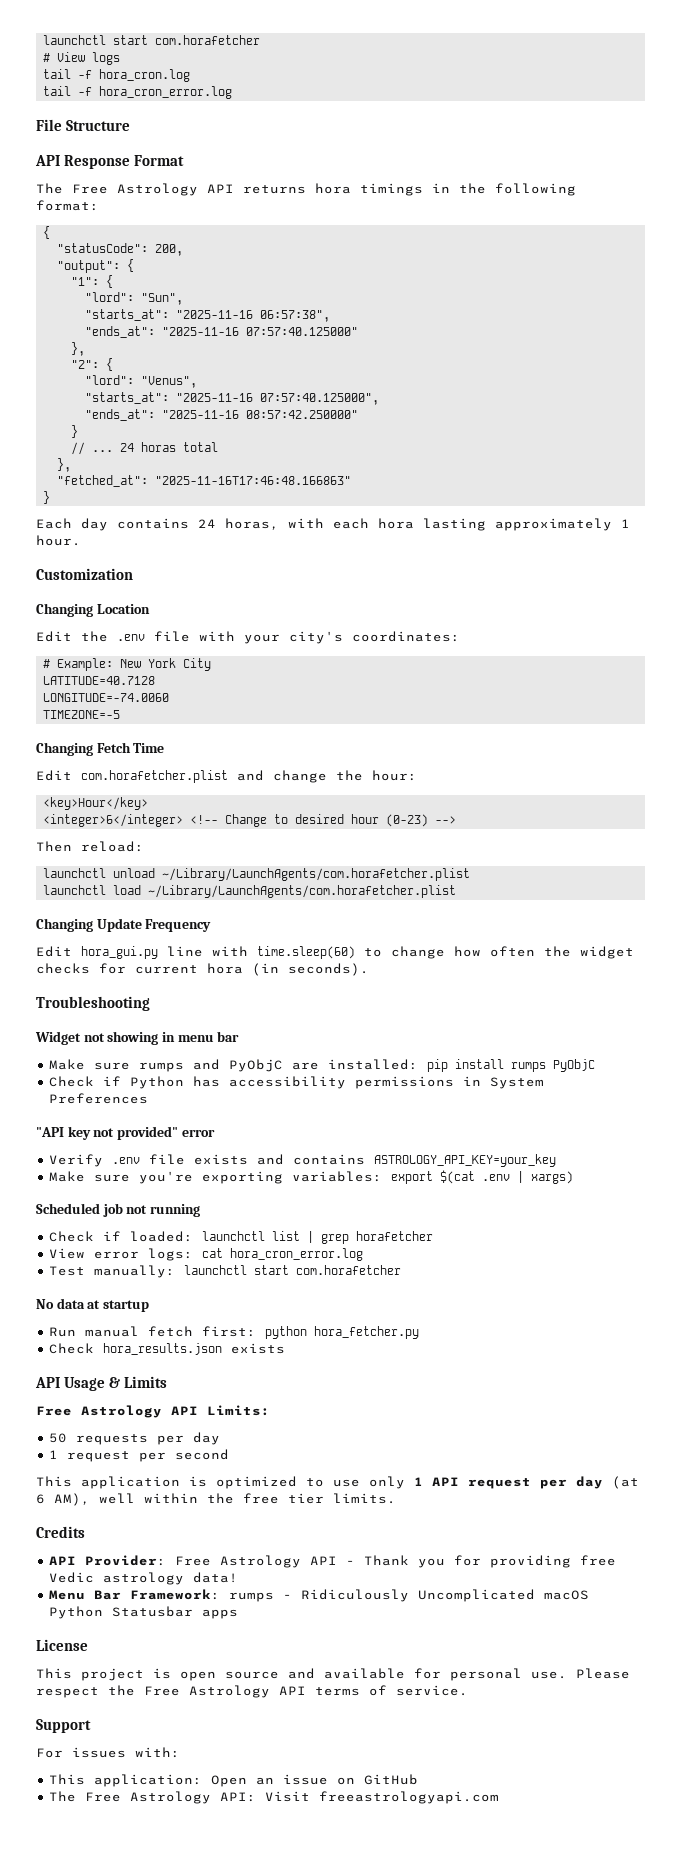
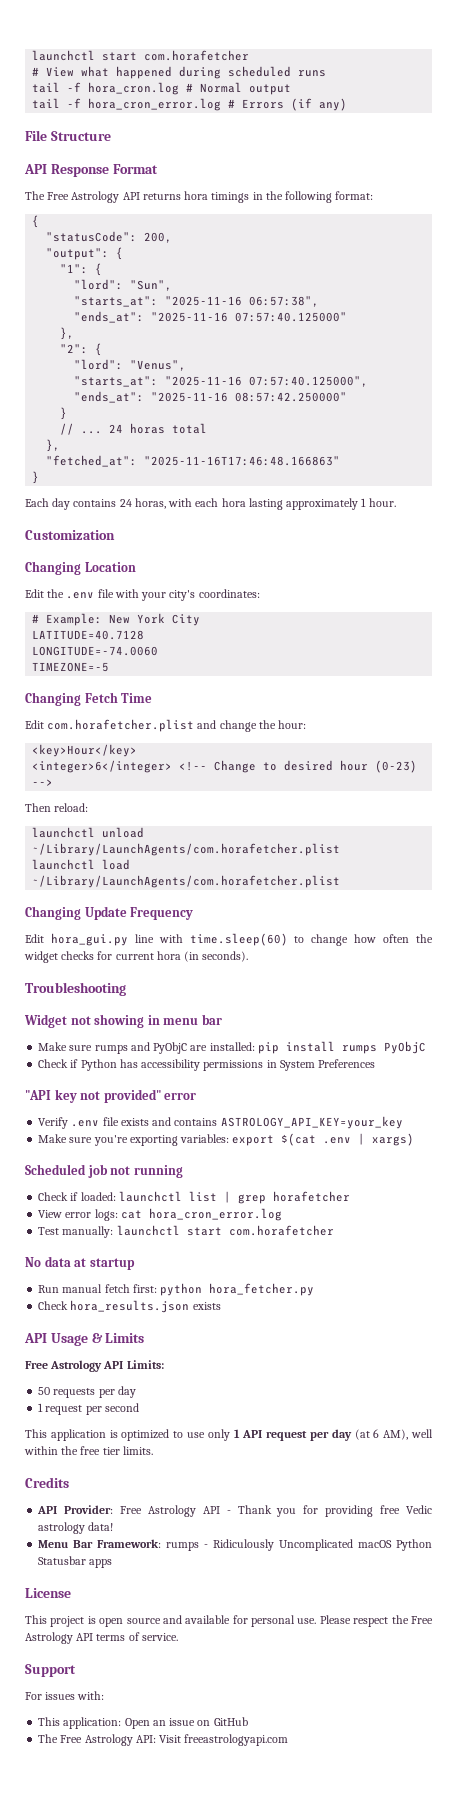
[92,52,121,65] logs -> [81,66,327,79] what happened during scheduled runs
(191, 75) none -> [186,82,292,95] # Normal output
(233, 92) none -> [228,98,348,111] # Errors (if any)

